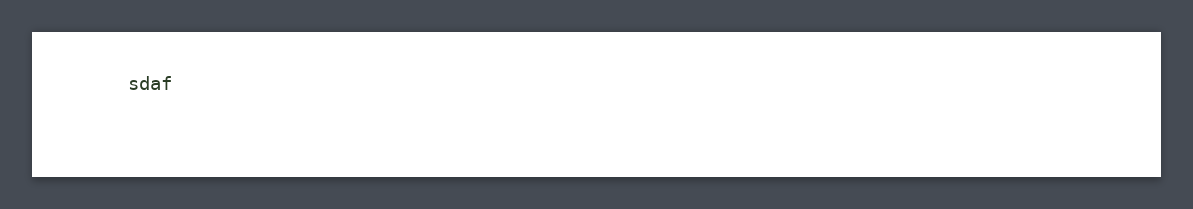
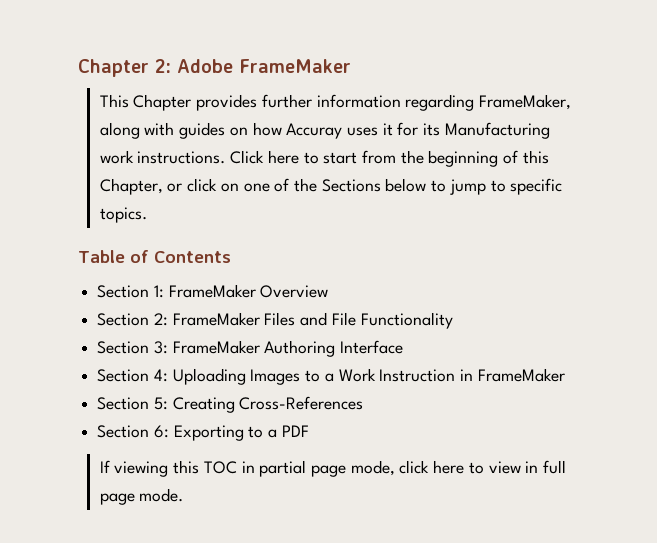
[128,76,172,90] sdaf -> [78,59,351,77] [99,94,571,111] [99,122,550,139] [99,150,549,167] [99,178,563,195] [99,207,147,223] [78,250,231,263] [97,284,329,298] [97,312,453,329] [97,340,404,357] [97,368,565,385] [97,396,364,413] [97,425,309,441] [99,460,567,477] [99,488,184,505] Chapter 2: Adobe FrameMaker // This Chapter provides further information regarding FrameMaker, along with guides on how Accuray uses it for its Manufacturing work instructions. Click here to start from the beginning of this Chapter, or click on one of the Sections below to jump to specific topics. // Table of Contents // Section 1: FrameMaker Overview // Section 2: FrameMaker Files and File Functionality // Section 3: FrameMaker Authoring Interface // Section 4: Uploading Images to a Work Instruction in FrameMaker // Section 5: Creating Cross-References // Section 6: Exporting to a PDF // If viewing this TOC in partial page mode, click here to view in full page mode.

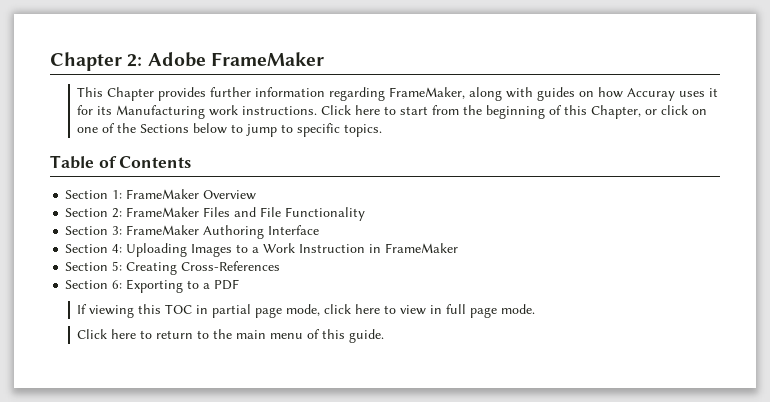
(184, 495) none -> [77,329,385,343] // Click here to return to the main menu of this guide.

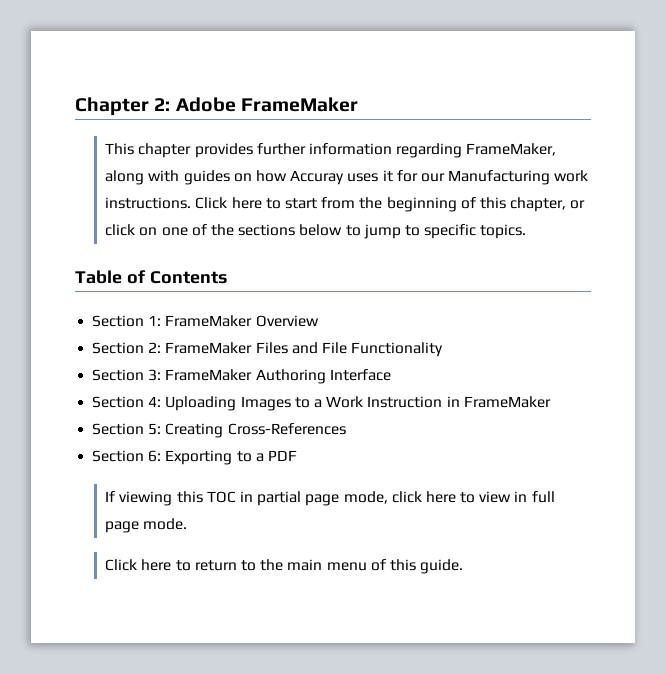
[107,87,155,101] Chapter -> [138,143,192,158] chapter
[97,106,113,115] its -> [420,173,445,182] our
[591,105,642,119] Chapter, -> [510,197,567,212] chapter,
[140,124,190,133] Sections -> [238,224,296,236] sections

